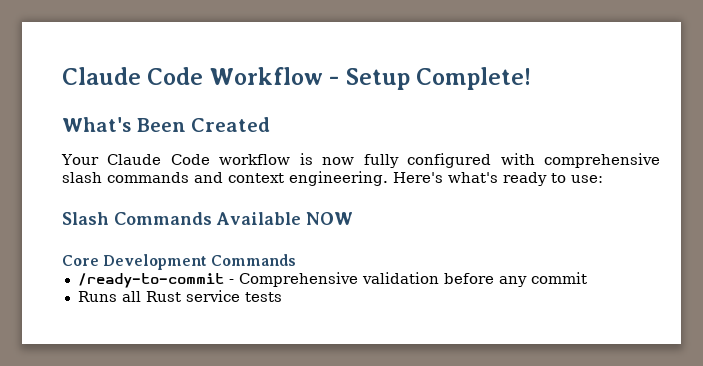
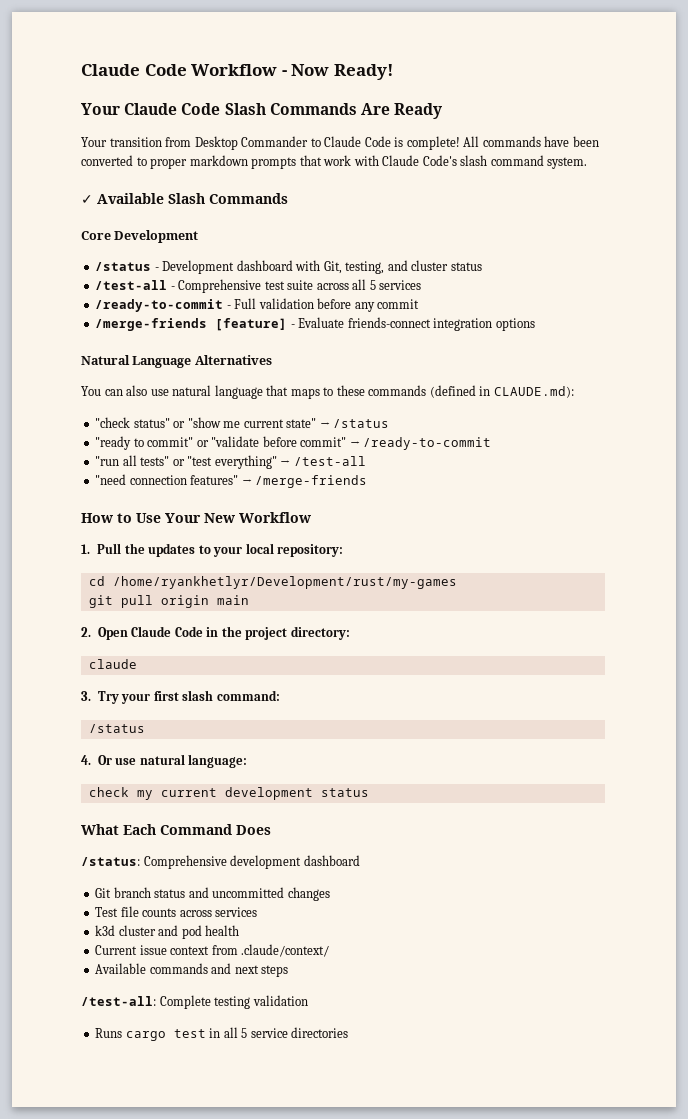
[345,67,532,90] [62,117,271,132] [61,153,660,168] [62,171,603,186] [62,212,353,225] [62,254,297,270] Setup Complete! // What's Been Created // Your Claude Code workflow is now fully configured with comprehensive slash commands and context engineering. Here's what's ready to use: // Slash Commands Available NOW // Core Development Commands -> [291,64,394,80] [81,103,443,119] [81,136,599,150] [81,155,588,169] [81,193,288,204] [81,230,199,243] [95,260,482,274] [95,279,422,293] Now Ready! // Your Claude Code Slash Commands Are Ready // Your transition from Desktop Commander to Claude Code is complete! All commands have been converted to proper markdown prompts that work with Claude Code's slash command system. // ✓ Available Slash Commands // Core Development // /status - Development dashboard with Git, testing, and cluster status // /test-all - Comprehensive test suite across all 5 services
[238,272,358,287] Comprehensive -> [234,298,257,309] Full
[77,290,282,302] Runs all Rust service tests -> [95,317,535,331] [81,355,272,368] [81,385,574,399] [95,417,390,428] [95,436,492,450] [95,455,366,469] [95,474,368,488] [81,512,311,523] [81,543,344,557] [88,576,457,589] [88,595,249,608] [81,626,350,640] [88,659,137,669] [81,690,280,704] [88,724,145,733] [81,754,248,768] [88,787,369,800] [81,824,271,835] [81,855,360,869] [95,887,330,901] [95,906,258,917] [95,925,240,939] [95,944,330,957] [95,963,289,977] [81,995,308,1009] [95,1027,349,1041] /merge-friends [feature] - Evaluate friends-connect integration options // Natural Language Alternatives // You can also use natural language that maps to these commands (defined in CLAUDE.md): // "check status" or "show me current state" → /status // "ready to commit" or "validate before commit" → /ready-to-commit // "run all tests" or "test everything" → /test-all // "need connection features" → /merge-friends // How to Use Your New Workflow // 1. Pull the updates to your local repository: // cd /home/ryankhetlyr/Development/rust/my-games // git pull origin main // 2. Open Claude Code in the project directory: // claude // 3. Try your first slash command: // /status // 4. Or use natural language: // check my current development status // What Each Command Does // /status: Comprehensive development dashboard // Git branch status and uncommitted changes // Test file counts across services // k3d cluster and pod health // Current issue context from .claude/context/ // Available commands and next steps // /test-all: Complete testing validation // Runs cargo test in all 5 service directories

